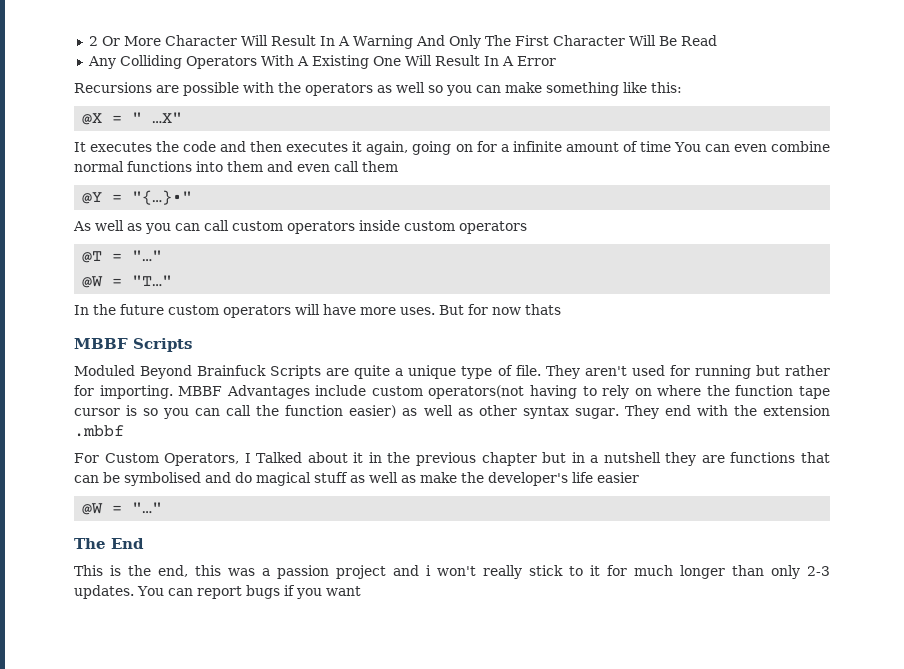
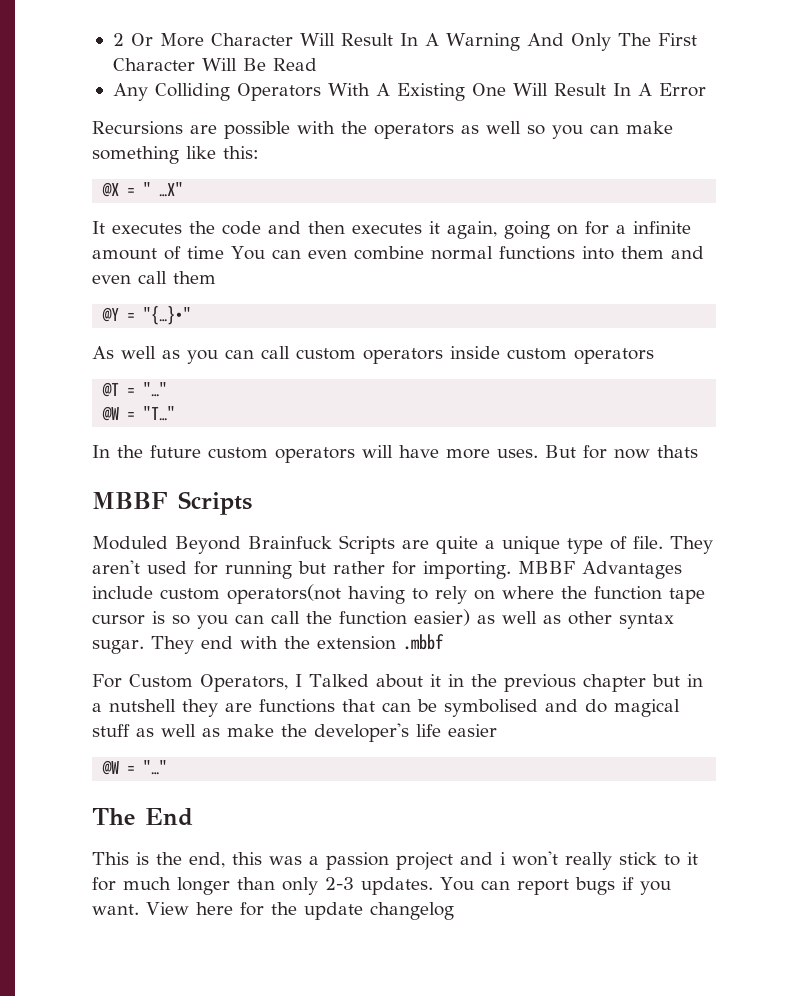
[325,586,361,596] want -> [92,902,454,920] want. View here for the update changelog

